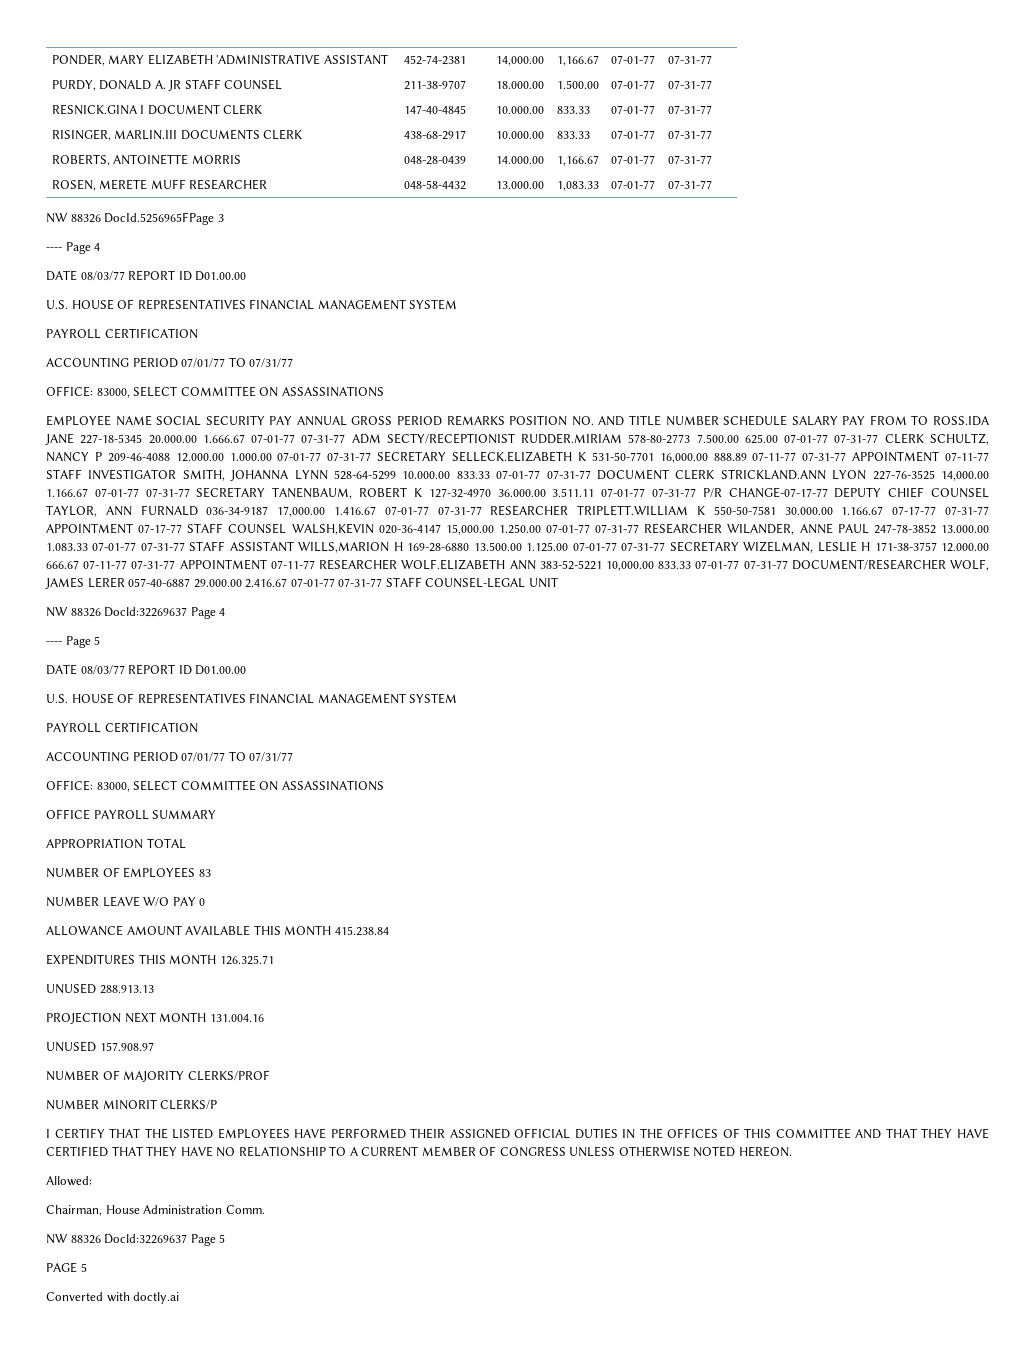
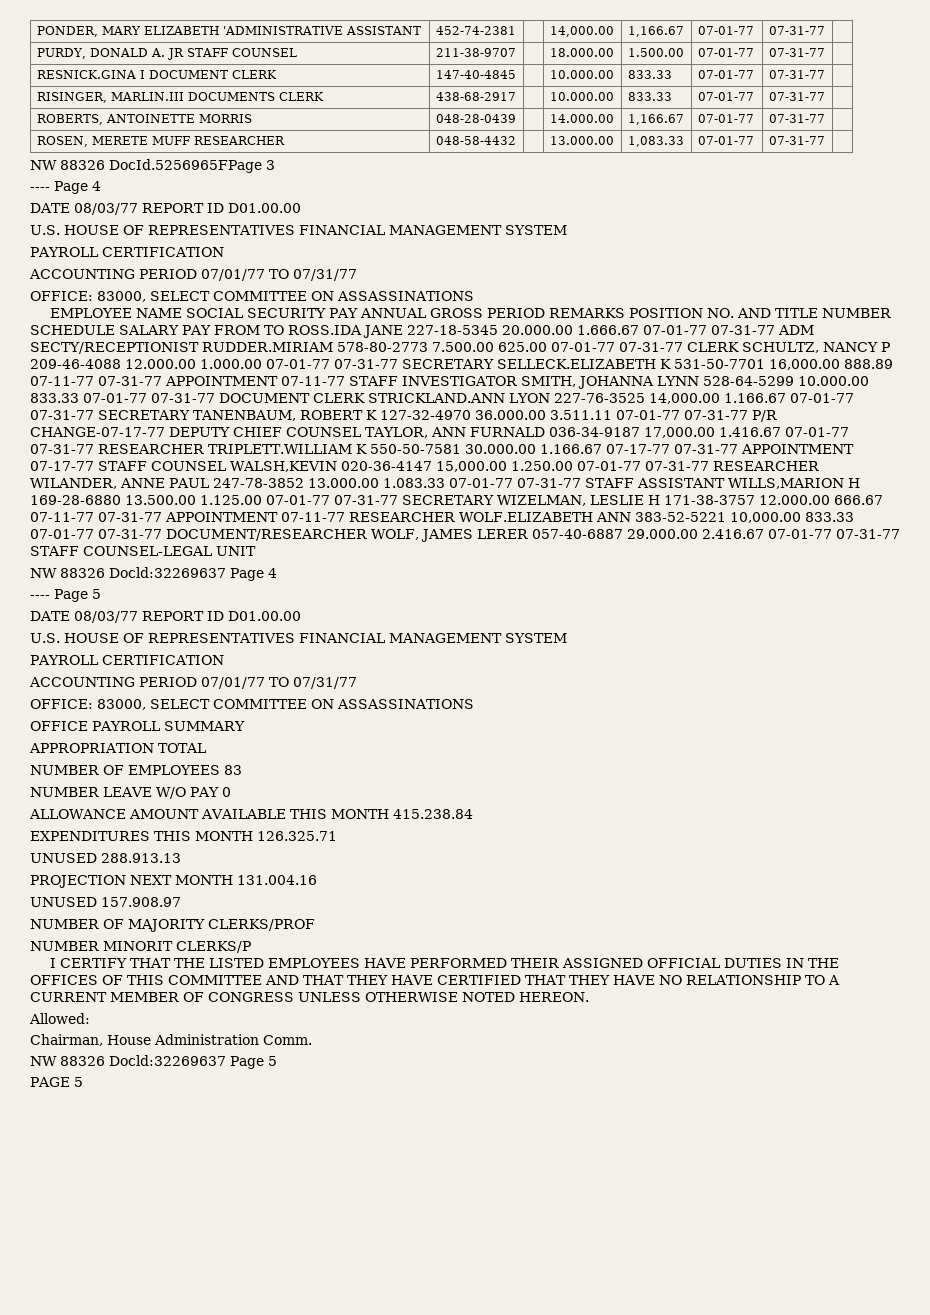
[46,1292,180,1304] // Converted with doctly.ai -> (83, 1082) none

